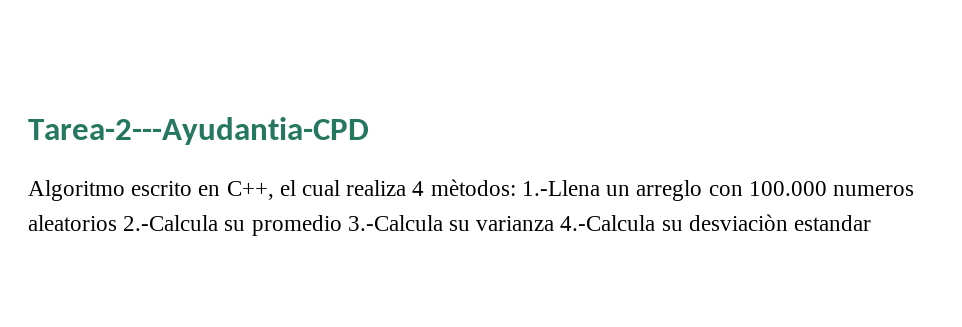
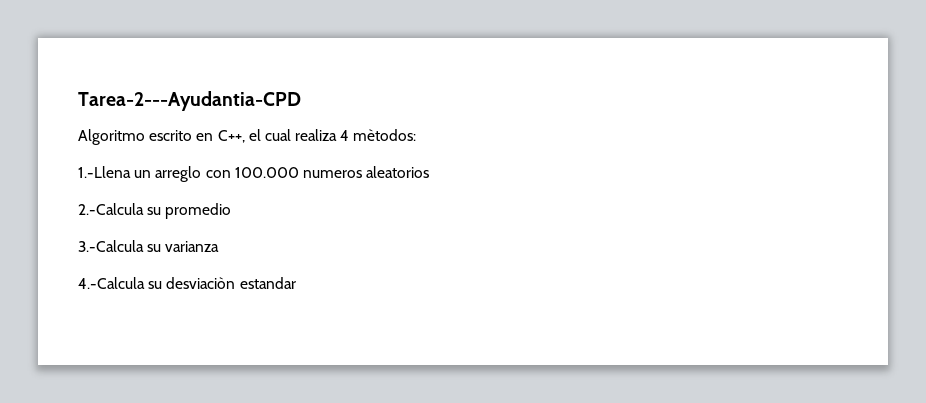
(516, 187) none -> (417, 135) //
(117, 223) none -> (430, 172) //
(342, 225) none -> (232, 211) //
(555, 223) none -> (220, 246) //

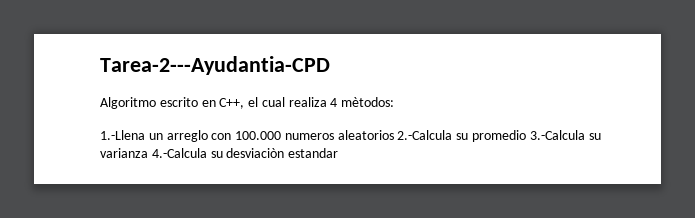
(430, 172) // -> (394, 135) none
(232, 211) // -> (527, 136) none
(220, 246) // -> (148, 153) none

